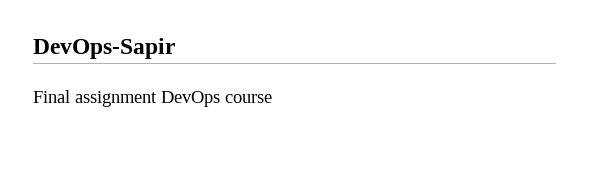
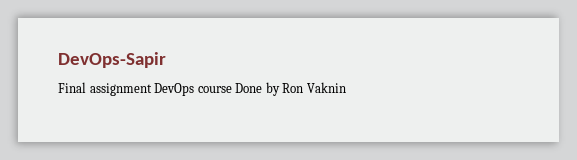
(272, 98) none -> [235,82,346,96] Done by Ron Vaknin

